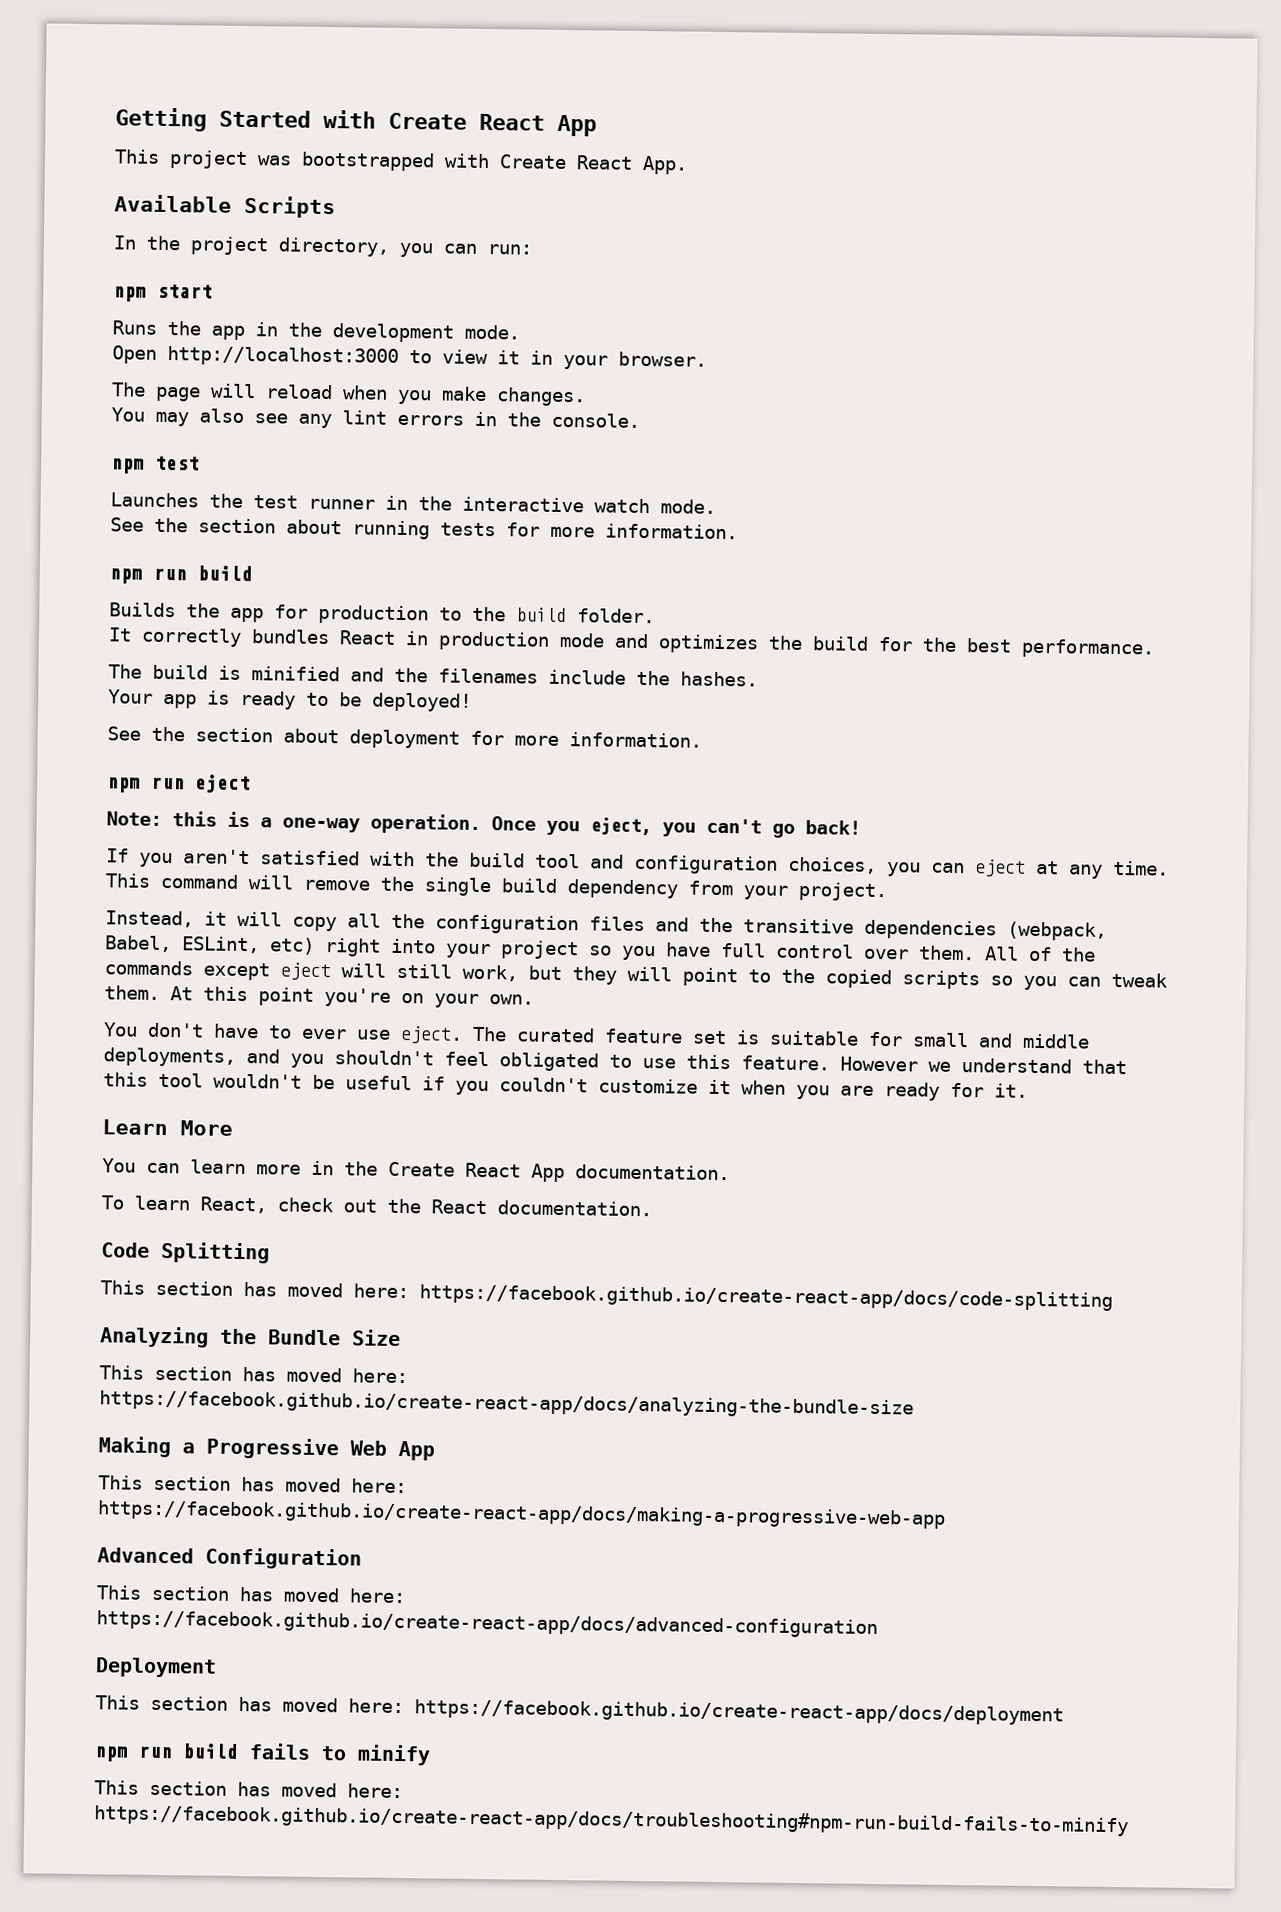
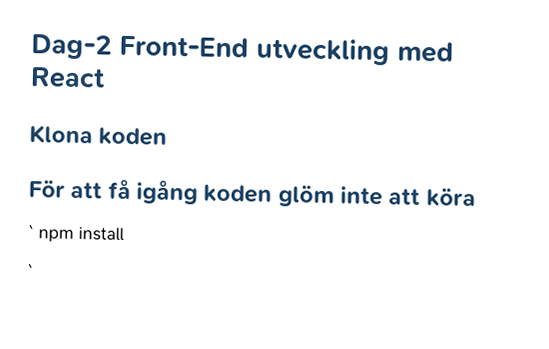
[115,107,597,137] [114,149,688,175] [114,194,336,219] [113,235,532,258] [113,283,213,302] [112,320,520,343] [112,345,707,370] [111,382,586,407] [111,407,640,429] [111,455,200,474] [110,492,716,514] [110,517,738,540] [109,565,253,584] [109,602,655,625] [108,627,1155,659] [108,664,758,687] [108,689,472,712] [107,726,702,749] [107,774,251,794] [106,811,861,838] [106,848,1169,879] [105,873,887,902] [105,910,1107,941] [105,935,1096,962] [104,960,1168,991] [104,985,534,1008] [103,1022,1090,1049] [103,1047,1127,1075] [103,1072,1028,1101] [102,1119,233,1136] [102,1158,730,1183] [101,1195,652,1217] [101,1242,270,1264] [100,1280,1113,1311] [100,1326,401,1348] [99,1365,408,1384] [99,1390,914,1419] [98,1436,435,1461] [98,1475,407,1494] [97,1500,946,1529] [97,1547,362,1570] [96,1585,406,1604] [96,1610,878,1639] [95,1657,217,1678] [95,1695,1064,1726] [94,1743,431,1766] [94,1780,403,1799] [94,1804,1129,1837] Getting Started with Create React App // This project was bootstrapped with Create React App. // Available Scripts // In the project directory, you can run: // npm start // Runs the app in the development mode. // Open http://localhost:3000 to view it in your browser. // The page will reload when you make changes. // You may also see any lint errors in the console. // npm test // Launches the test runner in the interactive watch mode. // See the section about running tests for more information. // npm run build // Builds the app for production to the build folder. // It correctly bundles React in production mode and optimizes the build for the best performance. // The build is minified and the filenames include the hashes. // Your app is ready to be deployed! // See the section about deployment for more information. // npm run eject // Note: this is a one-way operation. Once you eject, you can't go back! // If you aren't satisfied with the build tool and configuration choices, you can eject at any time. This command will remove the single build dependency from your project. // Instead, it will copy all the configuration files and the transitive dependencies (webpack, Babel, ESLint, etc) right into your project so you have full control over them. All of the commands except eject will still work, but they will point to the copied scripts so you can tweak them. At this point you're on your own. // You don't have to ever use eject. The curated feature set is suitable for small and middle deployments, and you shouldn't feel obligated to use this feature. However we understand that this tool wouldn't be useful if you couldn't customize it when you are ready for it. // Learn More // You can learn more in the Create React App documentation. // To learn React, check out the React documentation. // Code Splitting // This section has moved here: https://facebook.github.io/create-react-app/docs/code-splitting // Analyzing the Bundle Size // This section has moved here: https://facebook.github.io/create-react-app/docs/analyzing-the-bundle-size // Making a Progressive Web App // This section has moved here: https://facebook.github.io/create-react-app/docs/making-a-progressive-web-app // Advanced Configuration // This section has moved here: https://facebook.github.io/create-react-app/docs/advanced-configuration // Deployment // This section has moved here: https://facebook.github.io/create-react-app/docs/deployment // npm run build fails to minify // This section has moved here: https://facebook.github.io/create-react-app/docs/troubleshooting#npm-run-build-fails-to-minify -> [31,34,454,66] [30,67,106,89] [29,125,168,146] [28,179,476,208] [27,224,124,242] [26,263,34,278] Dag-2 Front-End utveckling med React // Klona koden // För att få igång koden glöm inte att köra // ` npm install // `

